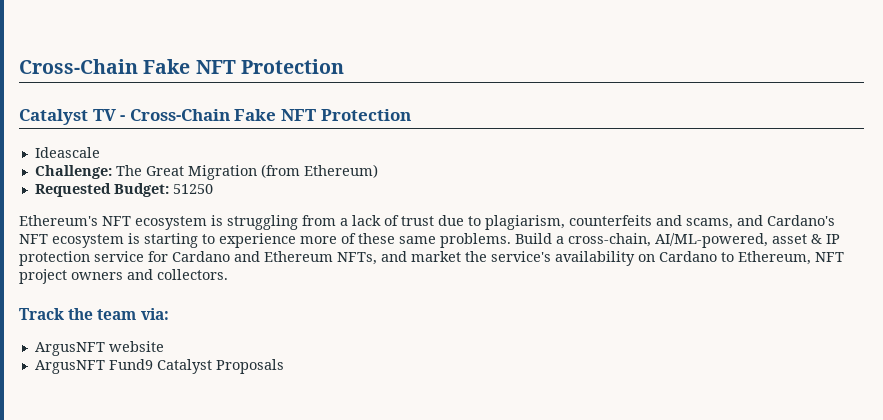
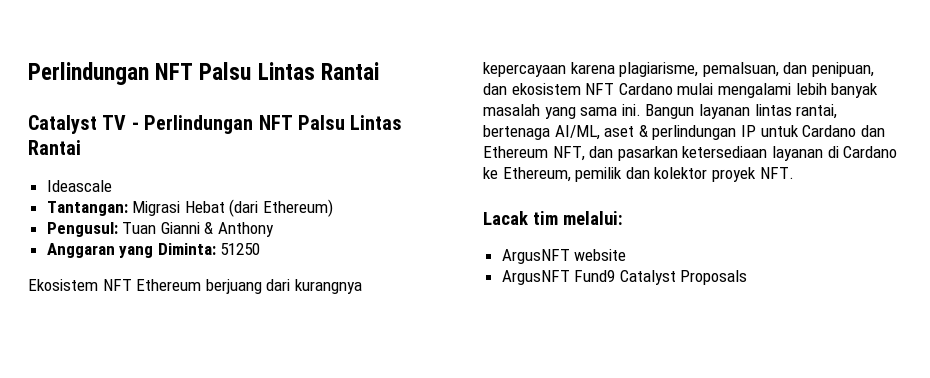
[19,59,344,74] [19,109,411,125] [34,147,100,158] [34,164,378,180] [34,183,213,197] [19,215,835,230] [19,233,840,248] [19,251,844,266] [19,269,228,284] [19,308,169,320] Cross-Chain Fake NFT Protection // Catalyst TV - Cross-Chain Fake NFT Protection // Ideascale // Challenge: The Great Migration (from Ethereum) // Requested Budget: 51250 // Ethereum's NFT ecosystem is struggling from a lack of trust due to plagiarism, counterfeits and scams, and Cardano's NFT ecosystem is starting to experience more of these same problems. Build a cross-chain, AI/ML-powered, asset & IP protection service for Cardano and Ethereum NFTs, and market the service's availability on Cardano to Ethereum, NFT project owners and collectors. // Track the team via: -> [28,62,379,85] [28,115,403,134] [28,140,81,155] [46,180,112,192] [46,199,334,217] [46,222,275,237] [46,243,261,258] [28,279,362,294] [483,62,874,77] [483,83,879,98] [483,104,838,119] [483,125,885,140] [483,146,898,161] [483,167,794,182] [483,211,623,225] Perlindungan NFT Palsu Lintas Rantai // Catalyst TV - Perlindungan NFT Palsu Lintas Rantai // Ideascale // Tantangan: Migrasi Hebat (dari Ethereum) // Pengusul: Tuan Gianni & Anthony // Anggaran yang Diminta: 51250 // Ekosistem NFT Ethereum berjuang dari kurangnya kepercayaan karena plagiarisme, pemalsuan, dan penipuan, dan ekosistem NFT Cardano mulai mengalami lebih banyak masalah yang sama ini. Bangun layanan lintas rantai, bertenaga AI/ML, aset & perlindungan IP untuk Cardano dan Ethereum NFT, dan pasarkan ketersediaan layanan di Cardano ke Ethereum, pemilik dan kolektor proyek NFT. // Lacak tim melalui:

